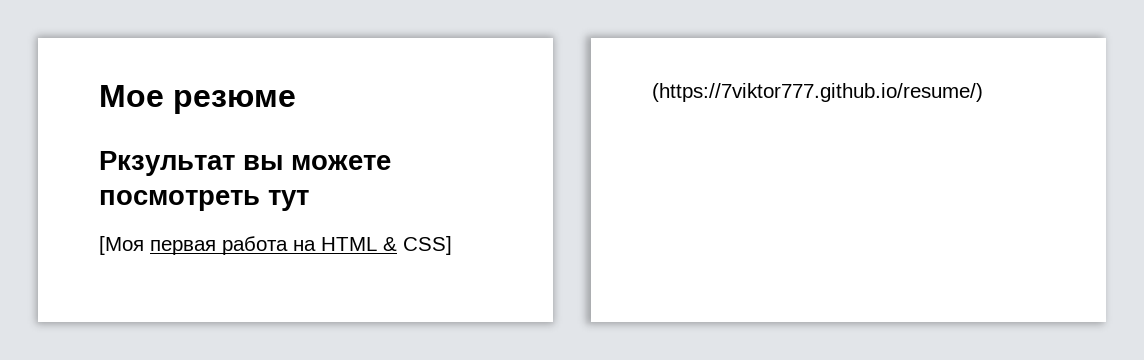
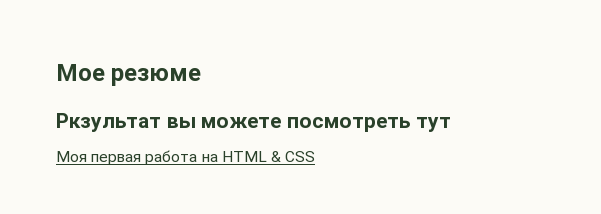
[99,236,144,255] [Моя -> [56,151,87,162] Моя
[403,236,452,255] [652,83,983,102] CSS] (https://7viktor777.github.io/resume/) -> [285,151,316,162] CSS

